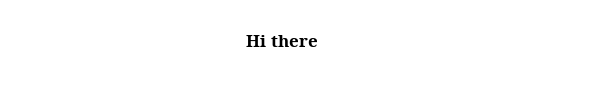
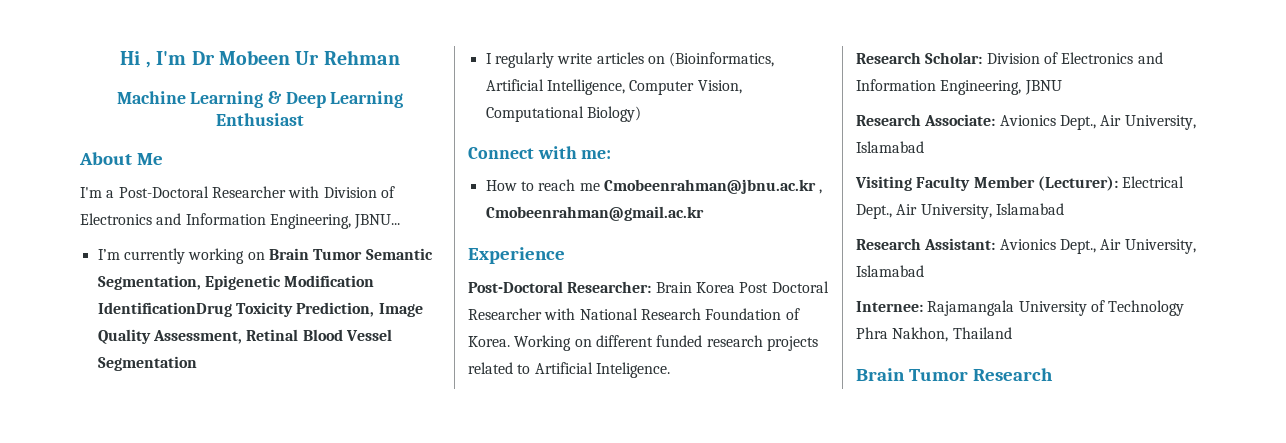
[270,35,318,47] there -> [145,50,400,68] [116,91,404,108] [216,113,304,126] [79,152,163,165] [80,186,395,198] [80,213,401,229] [97,248,433,264] [97,275,375,290] [97,302,423,317] [97,329,392,344] [97,356,197,371] [485,52,775,68] [485,79,742,95] [485,106,641,122] [468,146,612,159] [485,179,823,194] [485,206,704,221] [468,247,565,264] [468,281,829,293] [468,308,800,320] [468,335,818,351] [468,362,670,378] [856,52,1163,64] [856,79,1062,95] [856,114,1196,130] [856,141,924,153] [855,176,1185,191] [856,203,1064,219] [856,238,1196,254] [856,265,924,277] [856,300,1185,316] [856,327,1012,342] [856,368,1053,381] , I'm Dr Mobeen Ur Rehman // Machine Learning & Deep Learning Enthusiast // About Me // I'm a Post-Doctoral Researcher with Division of Electronics and Information Engineering, JBNU... // I’m currently working on Brain Tumor Semantic Segmentation, Epigenetic Modification IdentificationDrug Toxicity Prediction, Image Quality Assessment, Retinal Blood Vessel Segmentation // I regularly write articles on (Bioinformatics, Artificial Intelligence, Computer Vision, Computational Biology) // Connect with me: // How to reach me Cmobeenrahman@jbnu.ac.kr , Cmobeenrahman@gmail.ac.kr // Experience // Post-Doctoral Researcher: Brain Korea Post Doctoral Researcher with National Research Foundation of Korea. Working on different funded research projects related to Artificial Inteligence. // Research Scholar: Division of Electronics and Information Engineering, JBNU // Research Associate: Avionics Dept., Air University, Islamabad // Visiting Faculty Member (Lecturer): Electrical Dept., Air University, Islamabad // Research Assistant: Avionics Dept., Air University, Islamabad // Internee: Rajamangala University of Technology Phra Nakhon, Thailand // Brain Tumor Research

